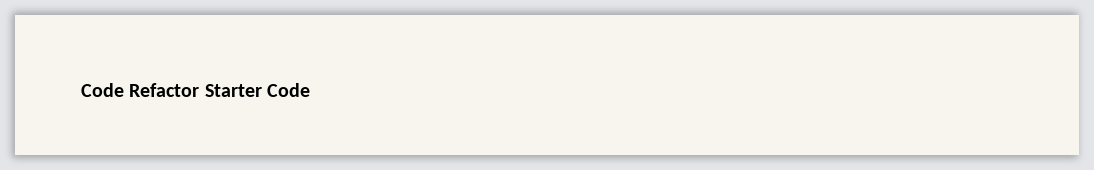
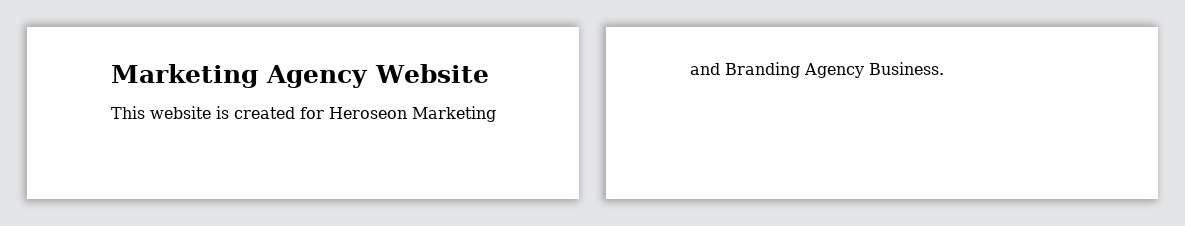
[81,83,310,97] Code Refactor Starter Code -> [111,64,489,88] [111,106,496,122] [690,62,944,78] Marketing Agency Website // This website is created for Heroseon Marketing and Branding Agency Business.

